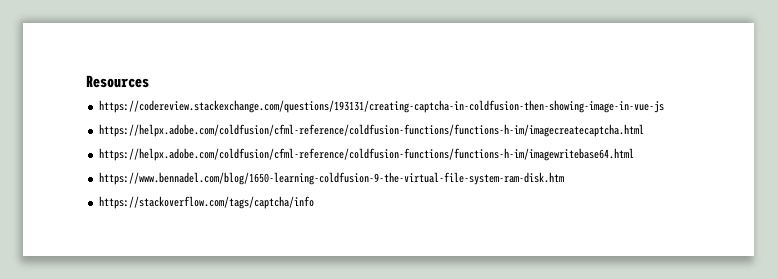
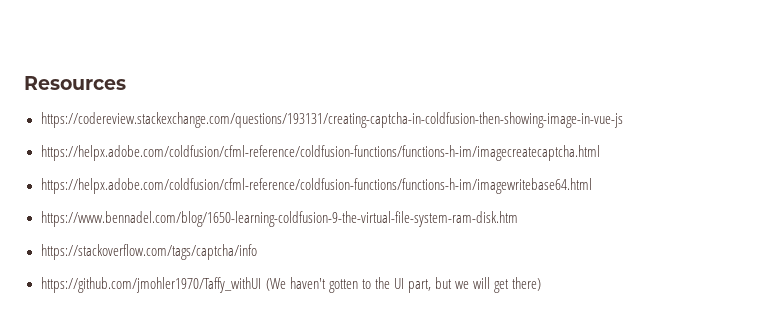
(314, 202) none -> [40,277,542,293] // https://github.com/jmohler1970/Taffy_withUI (We haven't gotten to the UI part, but we will get there)

